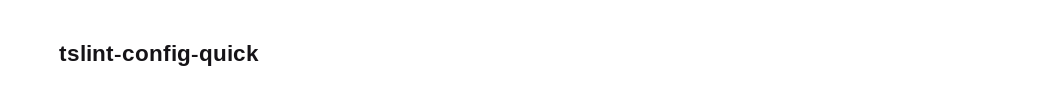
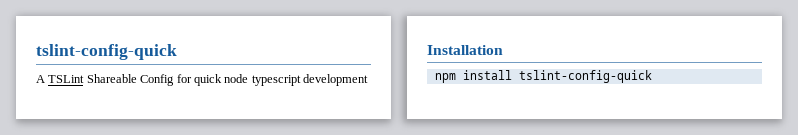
[59,45,259,66] tslint-config-quick -> [36,44,177,60] [36,74,368,86] [427,45,503,55] [434,70,652,83] tslint-config-quick // A TSLint Shareable Config for quick node typescript development // Installation // npm install tslint-config-quick

